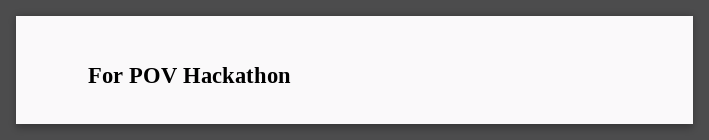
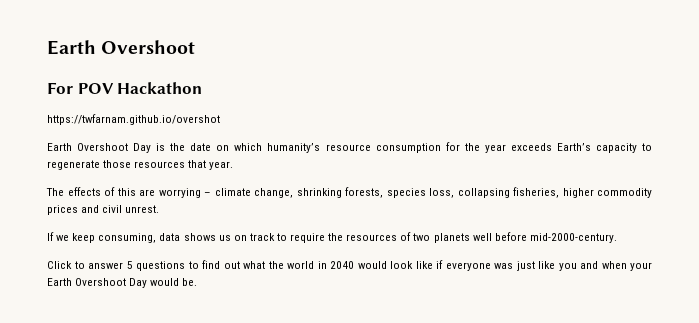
(88, 75) none -> [47,40,196,55] Earth Overshoot //
(292, 75) none -> [47,114,220,125] [47,142,652,153] [47,160,234,170] [46,187,652,198] [47,205,160,215] [47,232,617,243] [47,260,652,271] [47,278,198,288] // https://twfarnam.github.io/overshot // Earth Overshoot Day is the date on which humanity’s resource consumption for the year exceeds Earth’s capacity to regenerate those resources that year. // The effects of this are worrying – climate change, shrinking forests, species loss, collapsing fisheries, higher commodity prices and civil unrest. // If we keep consuming, data shows us on track to require the resources of two planets well before mid-2000-century. // Click to answer 5 questions to find out what the world in 2040 would look like if everyone was just like you and when your Earth Overshoot Day would be.

